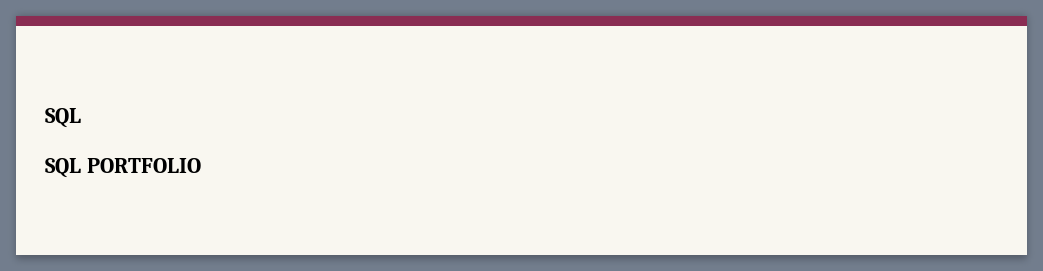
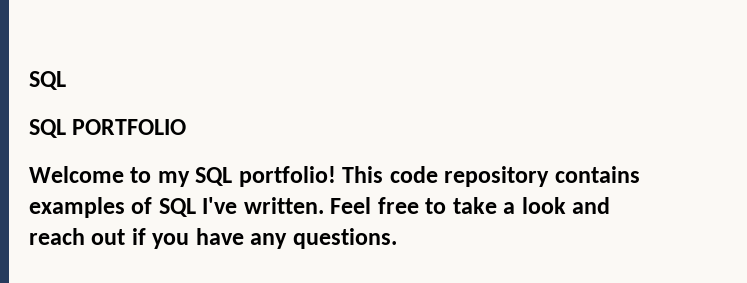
(201, 165) none -> [29,166,640,187] [29,197,611,218] [29,228,397,249] // Welcome to my SQL portfolio! This code repository contains examples of SQL I've written. Feel free to take a look and reach out if you have any questions.

